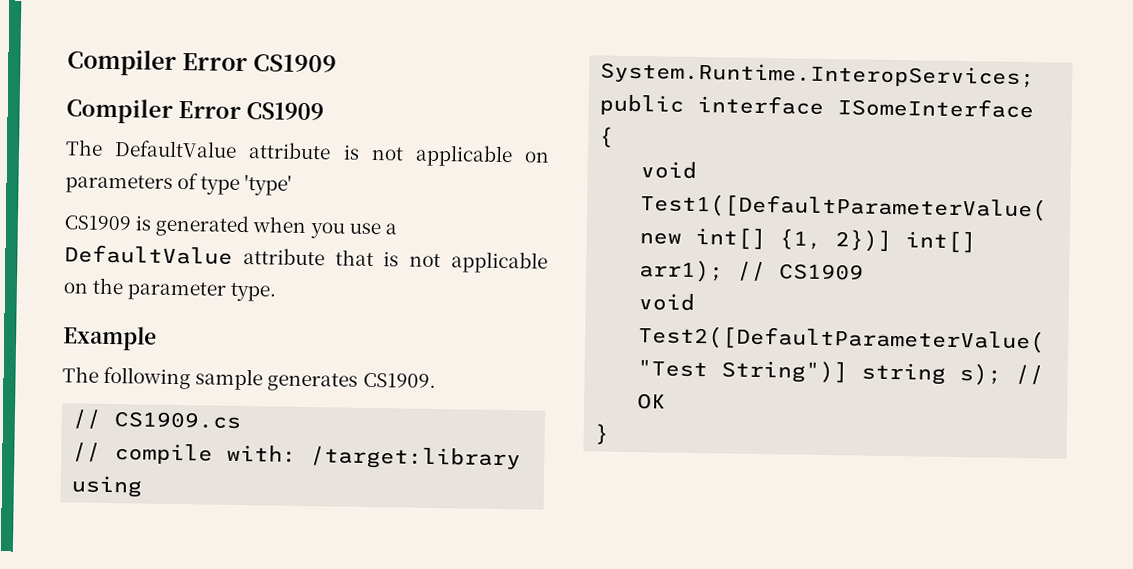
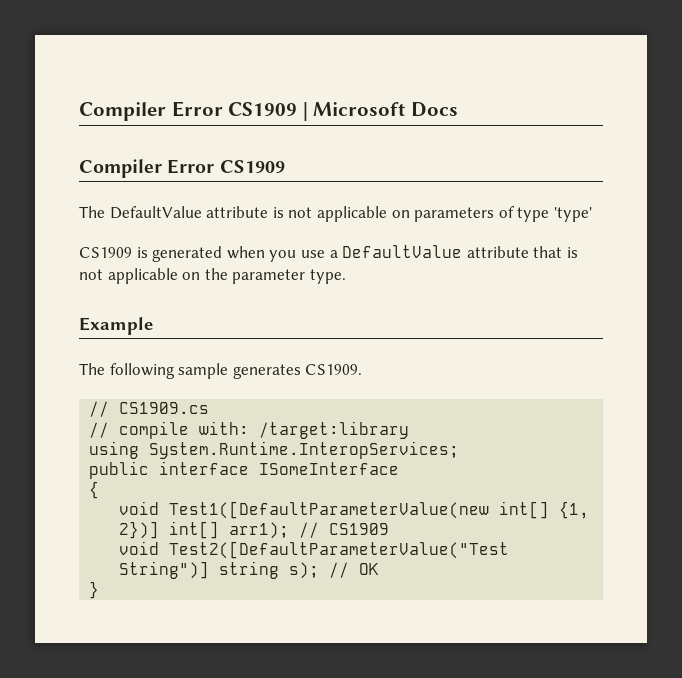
[67,49,338,76] Compiler Error CS1909 -> [79,101,458,121] Compiler Error CS1909 | Microsoft Docs

